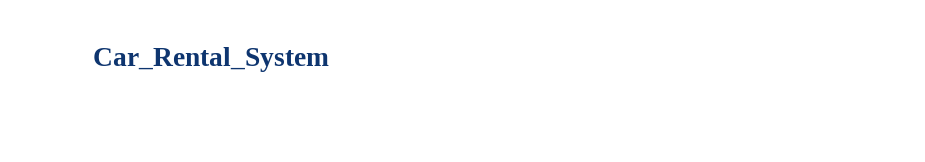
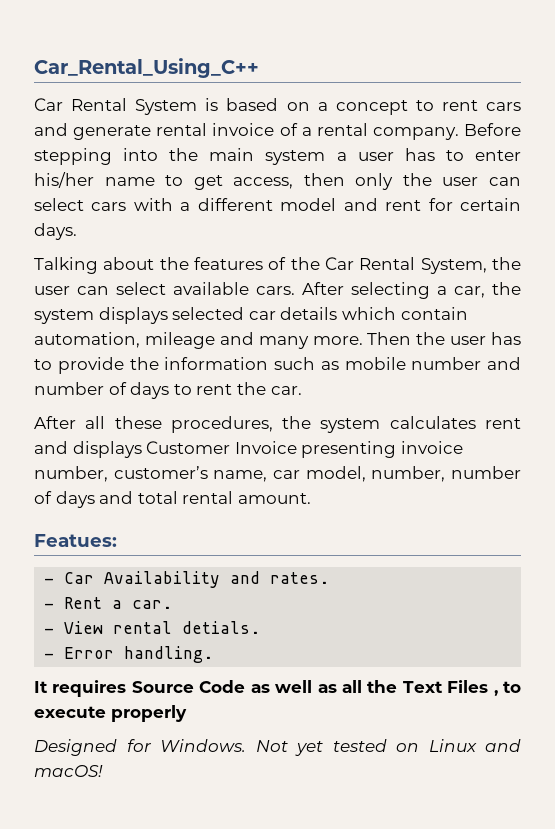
[93,47,329,72] Car_Rental_System -> [34,58,259,78] [34,98,522,115] [34,123,521,140] [34,148,521,165] [34,172,521,190] [34,198,522,211] [34,223,77,240] [34,257,521,274] [34,282,521,299] [34,307,468,324] [34,332,521,349] [34,357,521,374] [34,382,302,399] [34,416,521,433] [34,441,463,458] [34,466,521,482] [34,491,311,508] [34,534,117,547] [44,571,330,588] [44,597,173,609] [44,621,261,634] [44,646,214,663] [34,680,521,697] [34,705,187,722] [34,739,521,756] [34,765,103,777] Car_Rental_Using_C++ // Car Rental System is based on a concept to rent cars and generate rental invoice of a rental company. Before stepping into the main system a user has to enter his/her name to get access, then only the user can select cars with a different model and rent for certain days. // Talking about the features of the Car Rental System, the user can select available cars. After selecting a car, the system displays selected car details which contain automation, mileage and many more. Then the user has to provide the information such as mobile number and number of days to rent the car. // After all these procedures, the system calculates rent and displays Customer Invoice presenting invoice number, customer’s name, car model, number, number of days and total rental amount. // Featues: // - Car Availability and rates. // - Rent a car. // - View rental detials. // - Error handling. // It requires Source Code as well as all the Text Files , to execute properly // Designed for Windows. Not yet tested on Linux and macOS!

